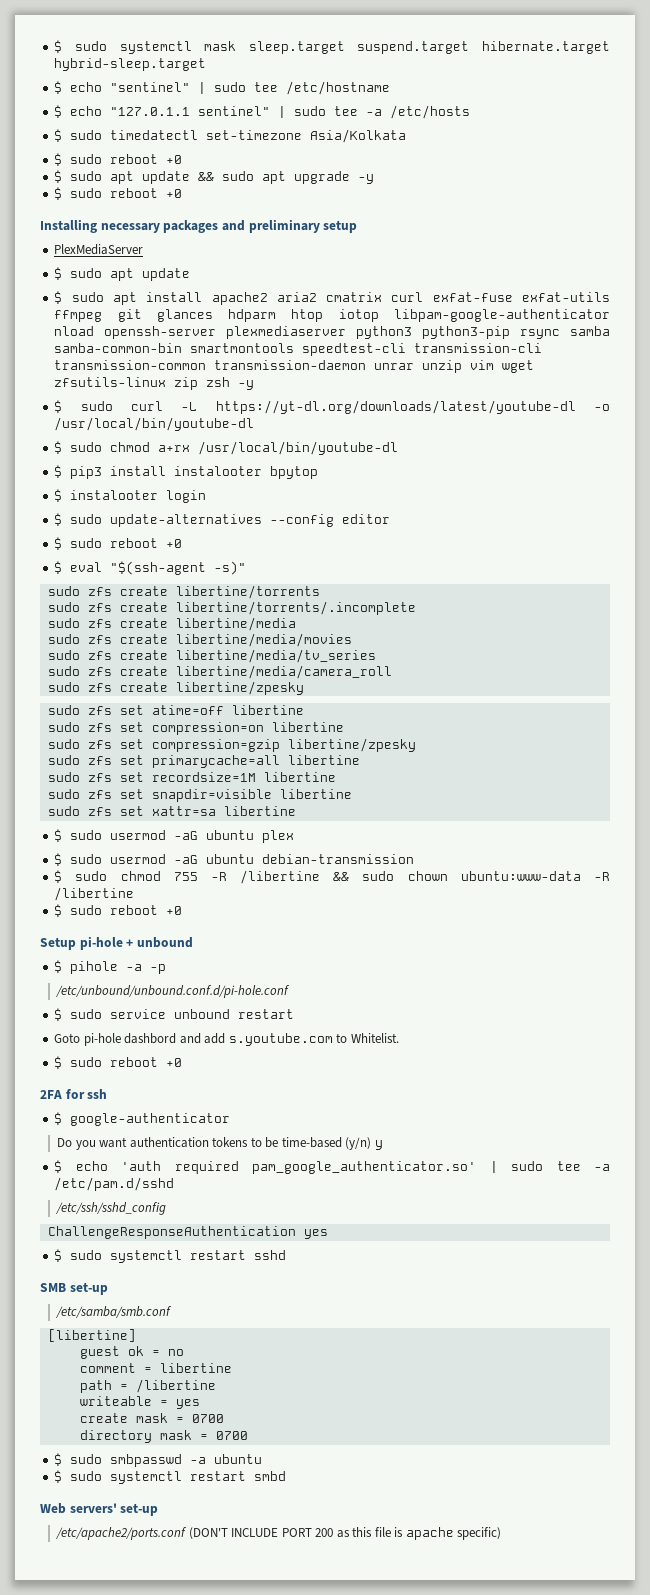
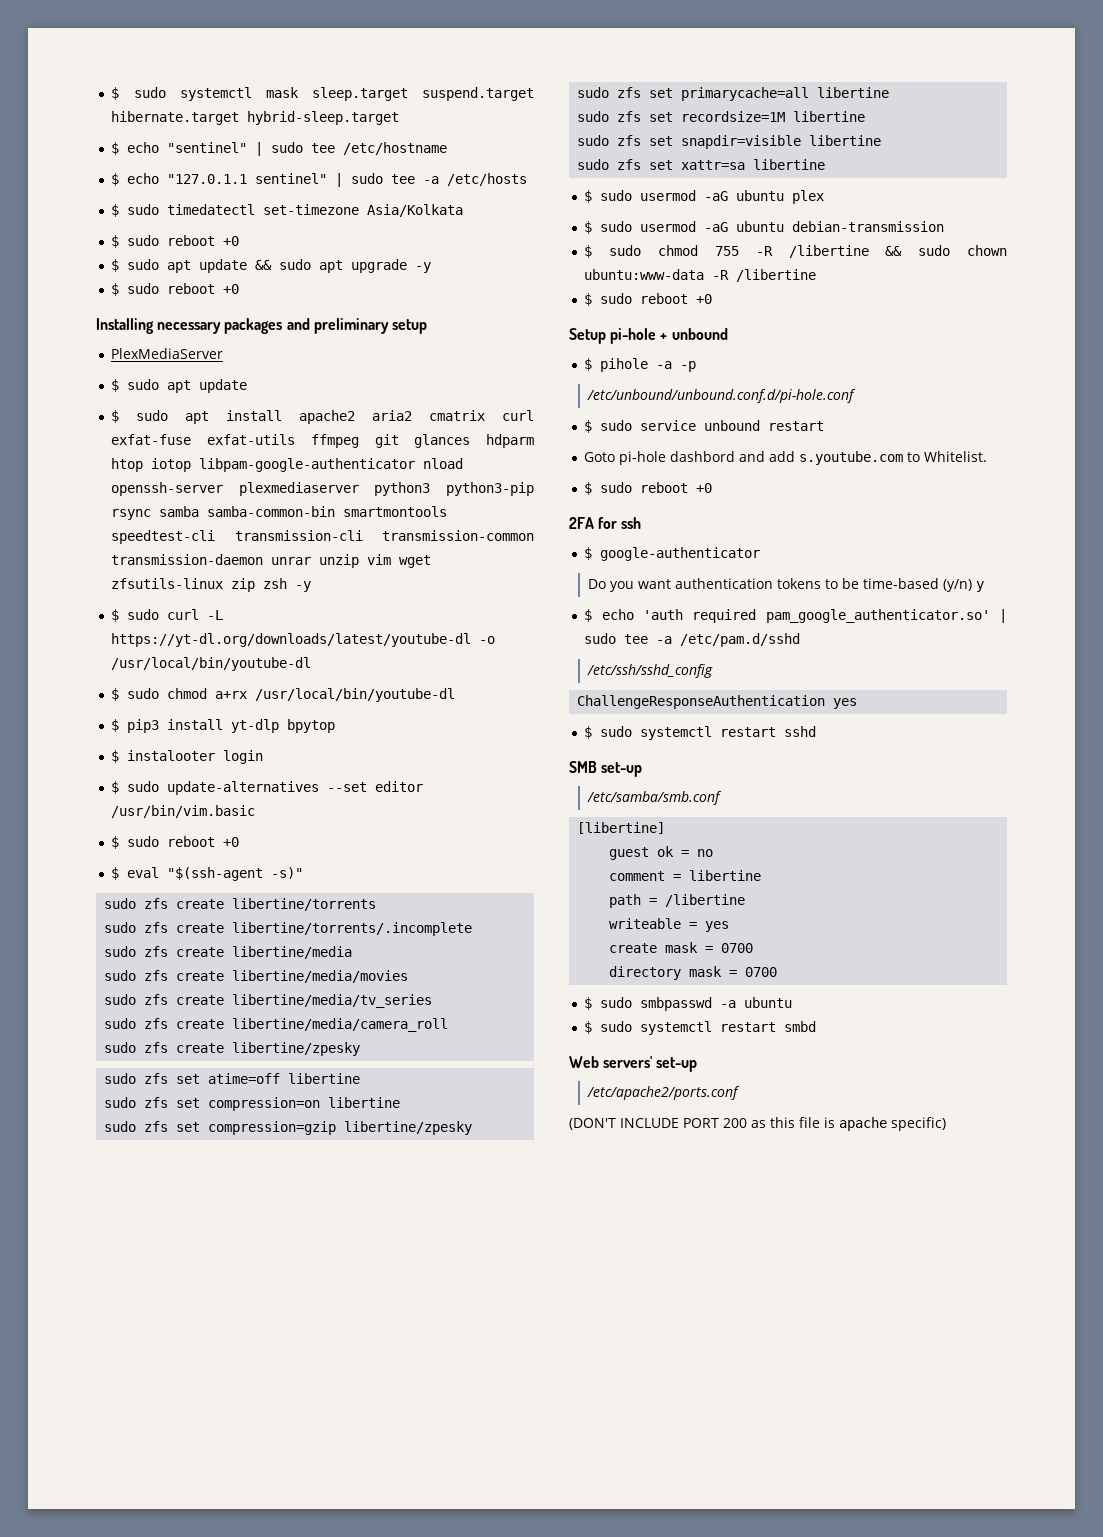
[174,466,263,476] instalooter -> [231,719,280,733] yt-dlp
[270,514,335,527] --config -> [327,782,368,792] --set
(391, 519) none -> [111,805,256,818] /usr/bin/vim.basic
(188, 1533) none -> (741, 1093) //

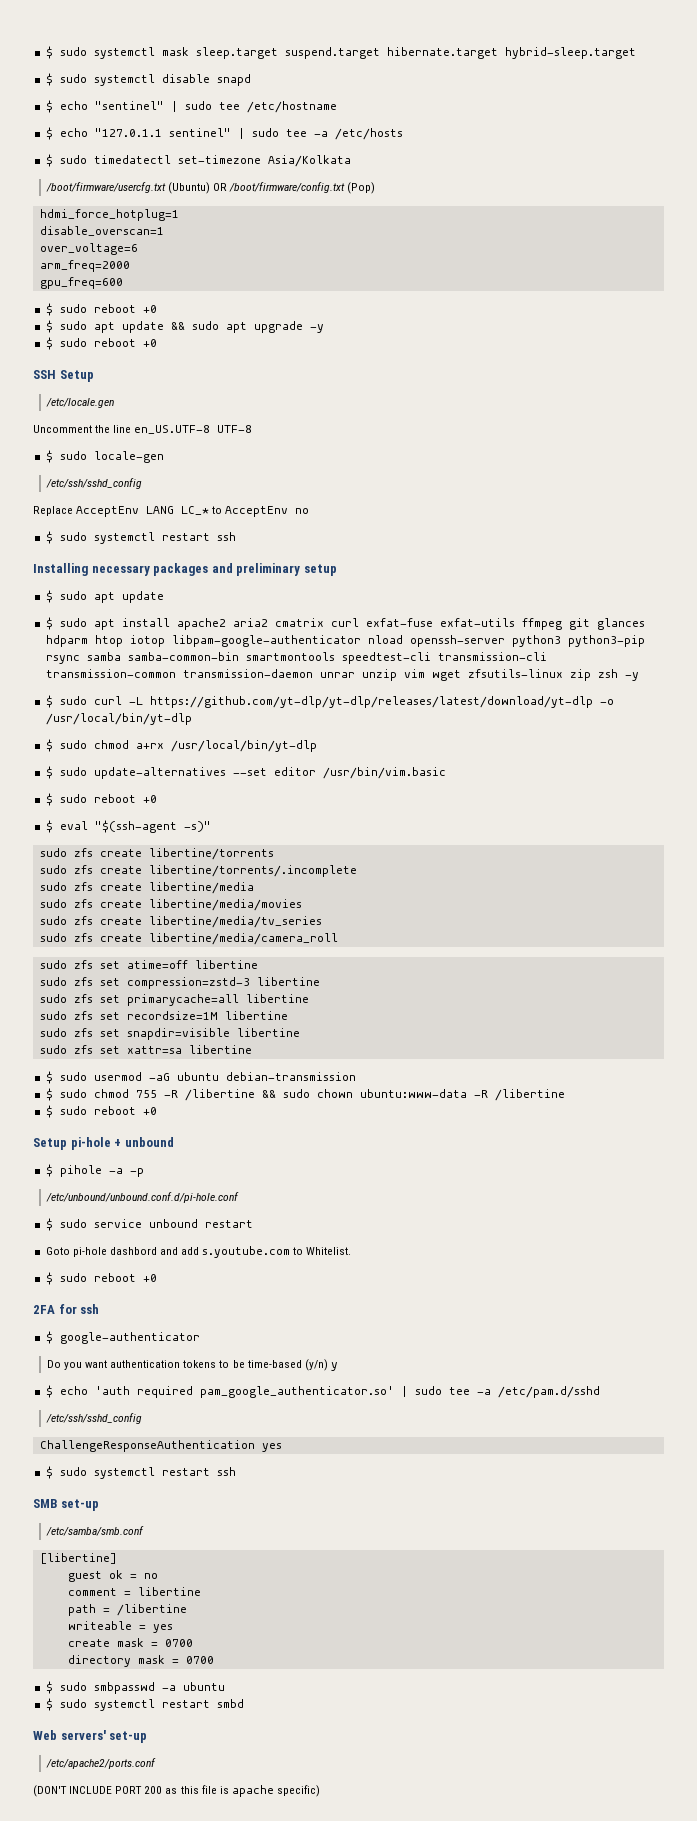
(400, 118) none -> [45,73,251,86] // $ sudo systemctl disable snapd
(464, 210) none -> [45,182,376,194] [39,209,179,221] [39,226,164,236] [39,243,138,255] [39,260,130,272] [39,277,123,289] // /boot/firmware/usercfg.txt (Ubuntu) OR /boot/firmware/config.txt (Pop) // hdmi_force_hotplug=1 // disable_overscan=1 // over_voltage=6 // arm_freq=2000 // gpu_freq=600
(240, 289) none -> [33,370,94,382] [45,398,114,408] [33,425,253,434] [45,450,164,463] [45,478,142,489] [33,506,310,517] [45,531,236,544] // SSH Setup // /etc/locale.gen // Uncomment the line en_US.UTF-8 UTF-8 // $ sudo locale-gen // /etc/ssh/sshd_config // Replace AcceptEnv LANG LC_* to AcceptEnv no // $ sudo systemctl restart ssh
[111,348,224,359] // PlexMediaServer -> (337, 570) none
[238,482,359,496] plexmediaserver -> (505, 641) none
[111,633,496,647] [111,657,312,671] https://yt-dl.org/downloads/latest/youtube-dl -o /usr/local/bin/youtube-dl -> [149,696,614,708] [45,713,192,725] https://github.com/yt-dlp/yt-dlp/releases/latest/download/yt-dlp -o /usr/local/bin/yt-dlp
[255,688,456,702] [111,719,336,733] [111,750,264,764] /usr/local/bin/youtube-dl // $ pip3 install yt-dlp bpytop // $ instalooter login -> [170,740,317,752] /usr/local/bin/yt-dlp
[104,1042,361,1056] // sudo zfs create libertine/zpesky -> (338, 939) none
[208,1097,401,1111] [104,1121,473,1135] compression=on libertine // sudo zfs set compression=gzip libertine/zpesky -> [126,977,320,989] compression=zstd-3 libertine
[584,190,825,204] // $ sudo usermod -aG ubuntu plex -> (252, 1049) none
[784,726,817,737] sshd -> [216,1467,236,1476] ssh

